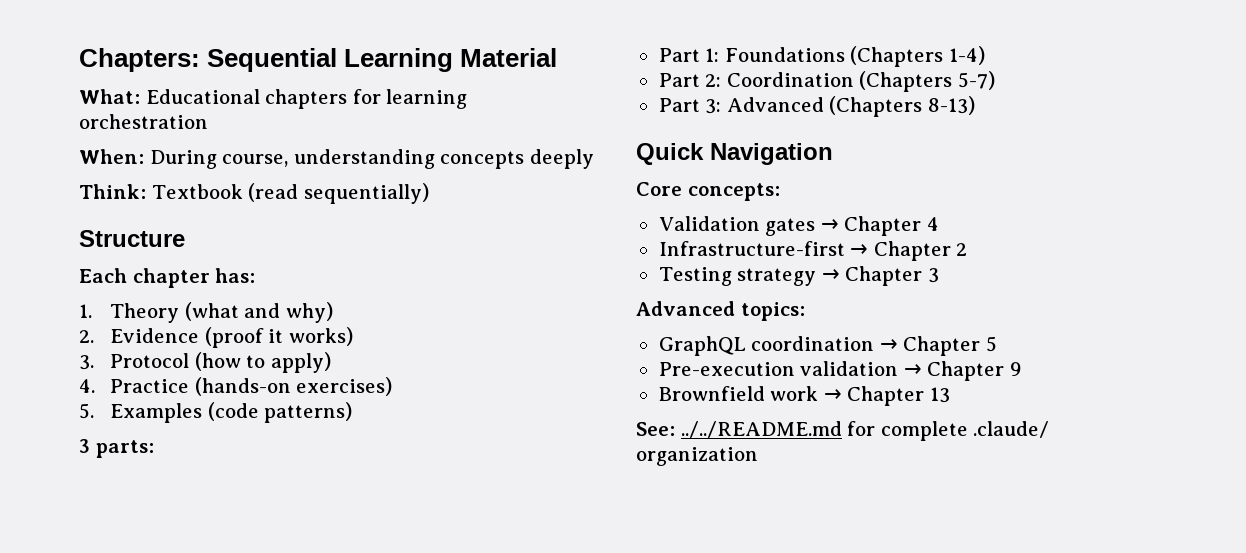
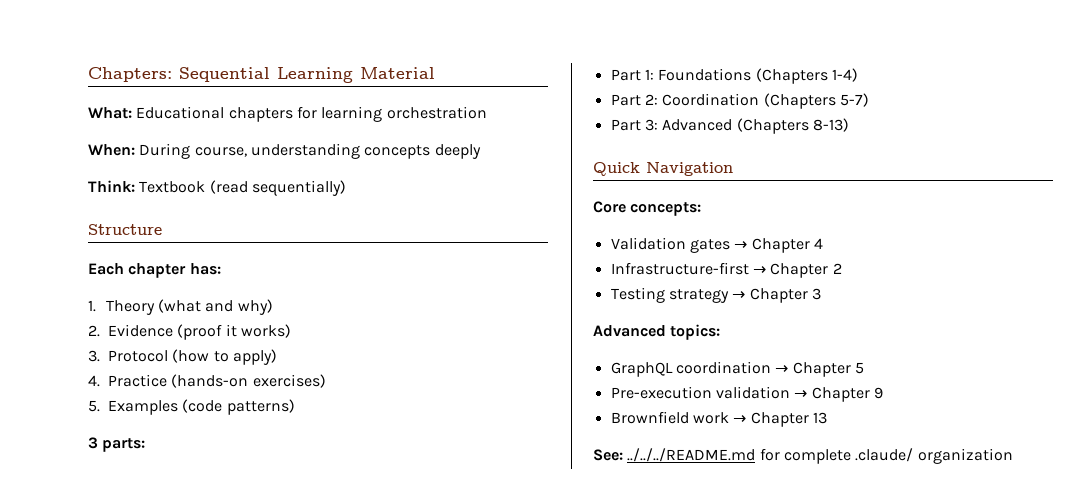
[680,421,842,438] ../../README.md -> [627,448,756,462] ../../../README.md

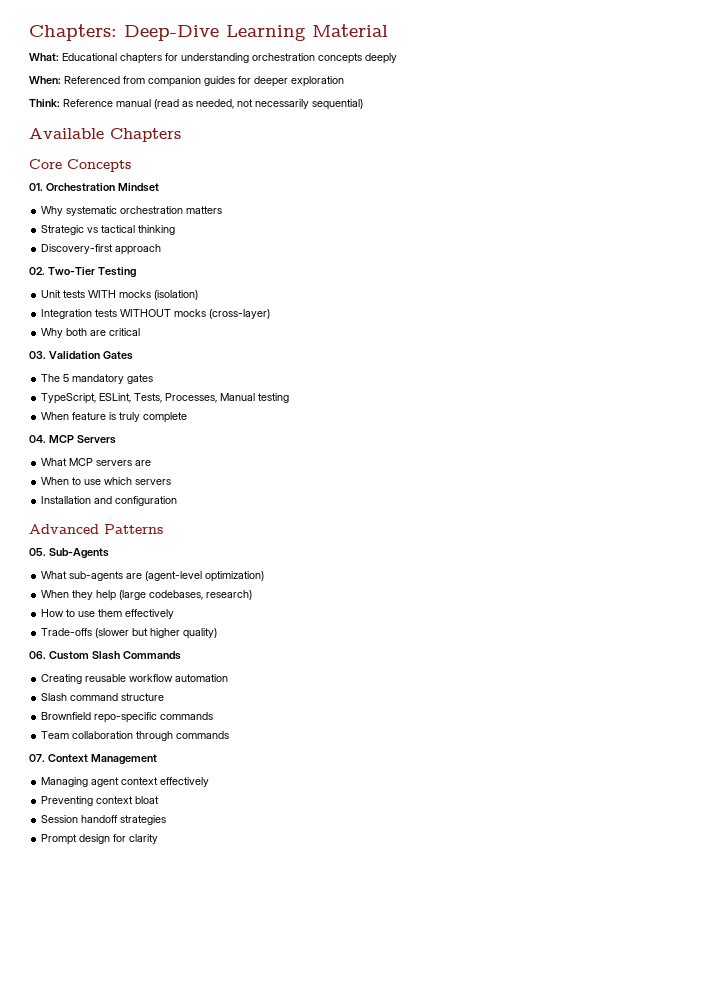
[179,67,270,82] Sequential -> [124,25,219,41] Deep-Dive
[321,106,487,122] [88,143,481,159] [88,180,346,196] [88,224,162,235] [88,263,221,278] [88,299,273,315] [88,324,291,340] [88,349,277,365] [88,374,326,388] [88,399,295,415] [88,437,146,452] [610,68,858,84] [610,93,869,109] [610,118,849,134] [593,162,733,176] [593,201,702,216] [610,237,823,253] [610,262,842,278] [610,287,821,303] [593,324,721,340] [610,361,864,377] [610,386,883,402] [610,411,827,427] [593,448,1013,464] learning orchestration // When: During course, understanding concepts deeply // Think: Textbook (read sequentially) // Structure // Each chapter has: // 1. Theory (what and why) // 2. Evidence (proof it works) // 3. Protocol (how to apply) // 4. Practice (hands-on exercises) // 5. Examples (code patterns) // 3 parts: // Part 1: Foundations (Chapters 1-4) // Part 2: Coordination (Chapters 5-7) // Part 3: Advanced (Chapters 8-13) // Quick Navigation // Core concepts: // Validation gates → Chapter 4 // Infrastructure-first → Chapter 2 // Testing strategy → Chapter 3 // Advanced topics: // GraphQL coordination → Chapter 5 // Pre-execution validation → Chapter 9 // Brownfield work → Chapter 13 // See: ../../../README.md for complete .claude/ organization -> [181,53,397,64] [29,76,344,87] [29,99,363,110] [29,128,181,142] [29,159,131,172] [29,183,159,192] [41,206,223,216] [41,225,176,235] [41,244,162,255] [29,267,136,278] [41,290,199,300] [41,309,271,319] [41,328,141,338] [29,351,133,360] [41,374,154,384] [41,393,290,404] [41,412,188,423] [29,435,116,444] [41,458,152,466] [41,477,172,485] [41,496,178,506] [29,524,163,534] [29,548,109,559] [41,571,265,582] [41,590,253,601] [41,609,175,619] [41,628,218,639] [29,651,181,660] [41,674,229,684] [41,693,165,701] [41,712,214,723] [41,731,230,741] [29,754,157,765] [41,777,210,787] [41,796,160,806] [41,815,167,825] [41,834,159,845] understanding orchestration concepts deeply // When: Referenced from companion guides for deeper exploration // Think: Reference manual (read as needed, not necessarily sequential) // Available Chapters // Core Concepts // 01. Orchestration Mindset // Why systematic orchestration matters // Strategic vs tactical thinking // Discovery-first approach // 02. Two-Tier Testing // Unit tests WITH mocks (isolation) // Integration tests WITHOUT mocks (cross-layer) // Why both are critical // 03. Validation Gates // The 5 mandatory gates // TypeScript, ESLint, Tests, Processes, Manual testing // When feature is truly complete // 04. MCP Servers // What MCP servers are // When to use which servers // Installation and configuration // Advanced Patterns // 05. Sub-Agents // What sub-agents are (agent-level optimization) // When they help (large codebases, research) // How to use them effectively // Trade-offs (slower but higher quality) // 06. Custom Slash Commands // Creating reusable workflow automation // Slash command structure // Brownfield repo-specific commands // Team collaboration through commands // 07. Context Management // Managing agent context effectively // Preventing context bloat // Session handoff strategies // Prompt design for clarity

